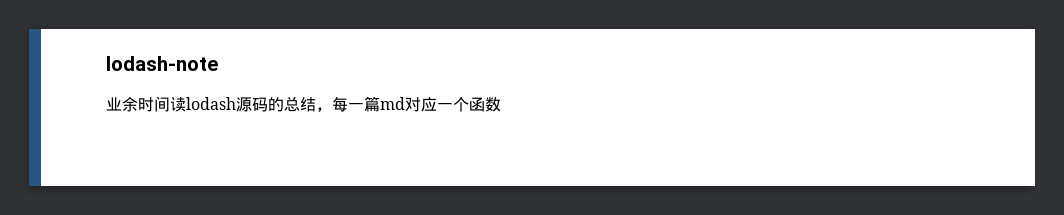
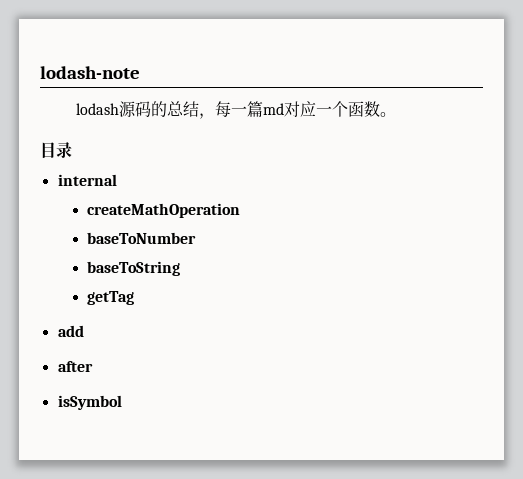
[106,96,186,112] 业余时间读 -> (140, 72) none
(501, 104) none -> [379,112,396,117] [40,142,72,158] [57,174,117,186] [87,203,241,218] [87,232,197,244] [87,261,181,276] [87,291,135,305] [57,325,84,337] [57,361,93,372] [57,395,122,410] 。 // 目录 // internal // createMathOperation // baseToNumber // baseToString // getTag // add // after // isSymbol

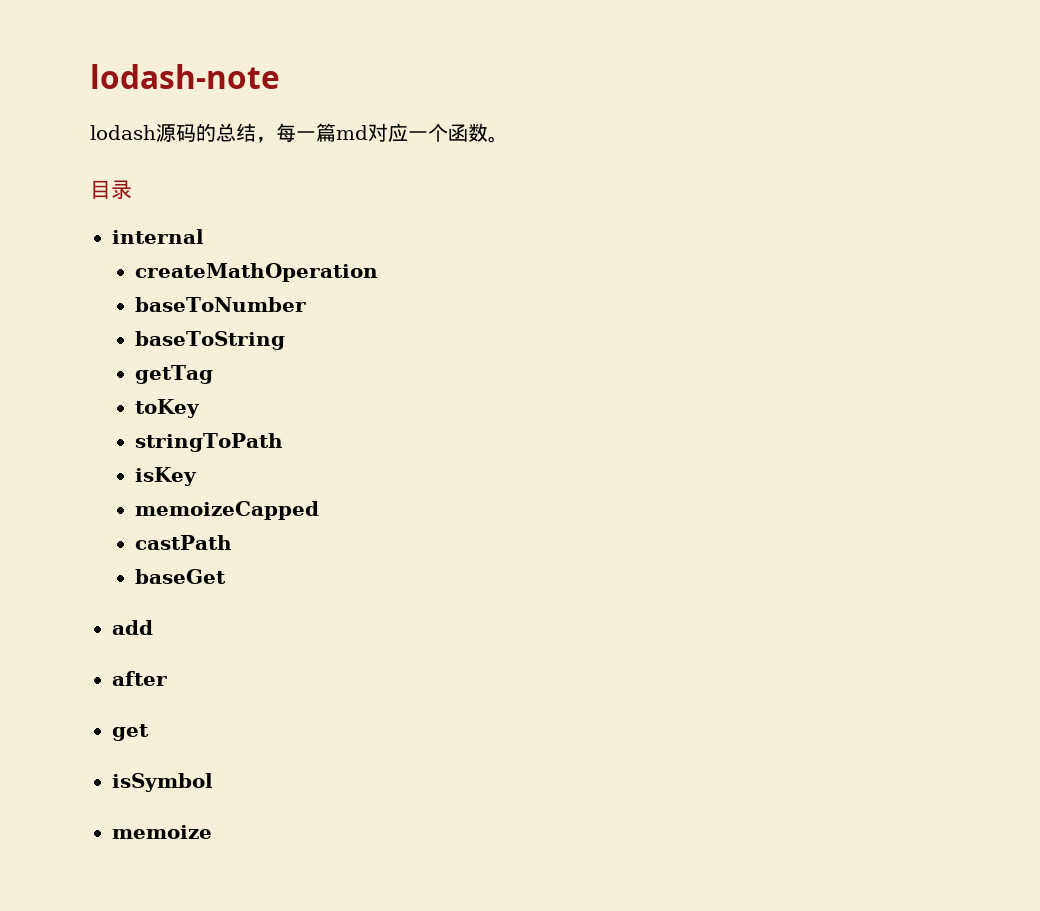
(135, 298) none -> [135,399,201,418] [135,433,284,452] [135,467,198,486] [135,501,320,520] [135,535,233,550] [135,569,227,584] // toKey // stringToPath // isKey // memoizeCapped // castPath // baseGet
(93, 366) none -> [112,724,149,741] // get
(122, 402) none -> [112,825,212,839] // memoize

